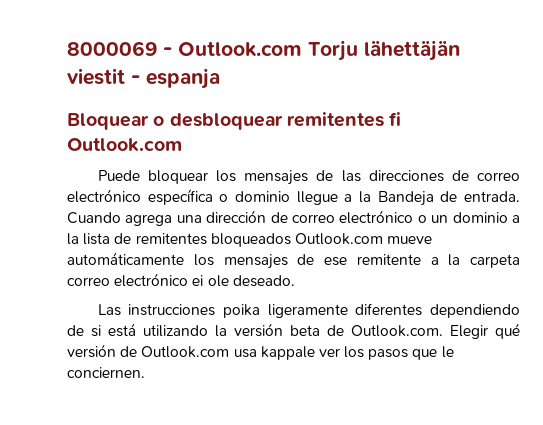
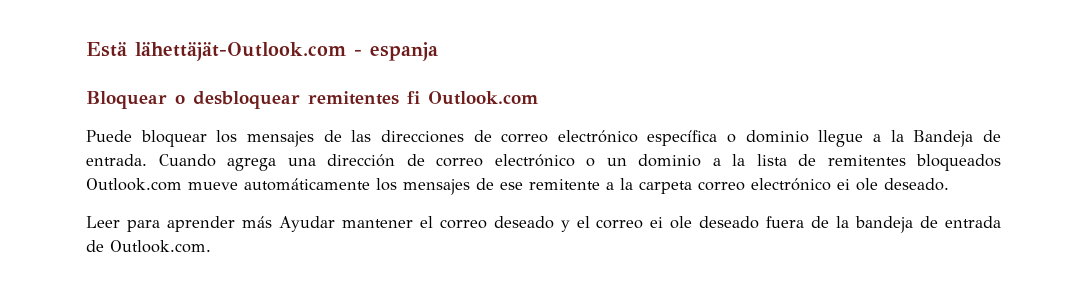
[67,40,460,61] [67,68,125,85] 8000069 - Outlook.com Torju lähettäjän viestit -> [86,42,346,61] Estä lähettäjät-Outlook.com
[97,303,520,318] [67,323,520,339] [67,344,454,360] [67,367,145,378] Las instrucciones poika ligeramente diferentes dependiendo de si está utilizando la versión beta de Outlook.com. Elegir qué versión de Outlook.com usa kappale ver los pasos que le conciernen. -> [86,216,1001,233] [86,240,211,253] Leer para aprender más Ayudar mantener el correo deseado y el correo ei ole deseado fuera de la bandeja de entrada de Outlook.com.

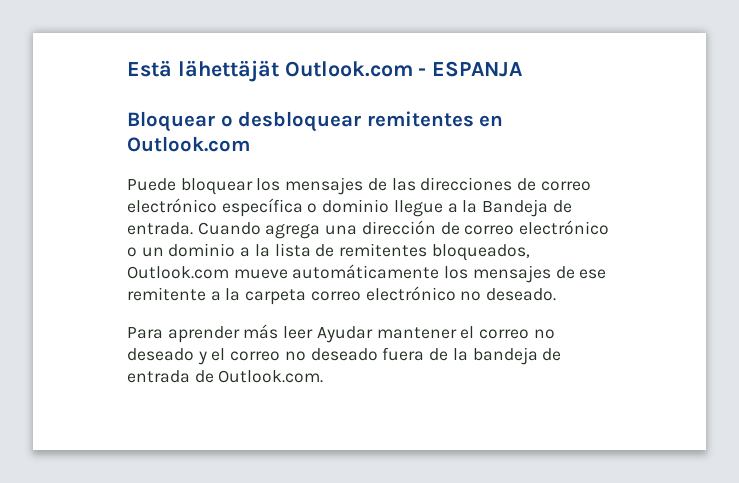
[135,42,438,61] lähettäjät-Outlook.com - espanja -> [177,60,523,82] lähettäjät Outlook.com - ESPANJA
[407,91,420,104] fi -> [479,115,504,127] en
[916,154,1001,171] bloqueados -> [431,244,530,261] bloqueados,
[837,178,878,191] ei ole -> [460,291,482,301] no
[86,216,160,232] Leer para -> [127,327,163,339] Para
(272, 222) none -> [283,326,314,339] leer
(487, 224) none -> [533,329,555,339] no
[650,216,693,229] ei ole -> [284,351,306,361] no

